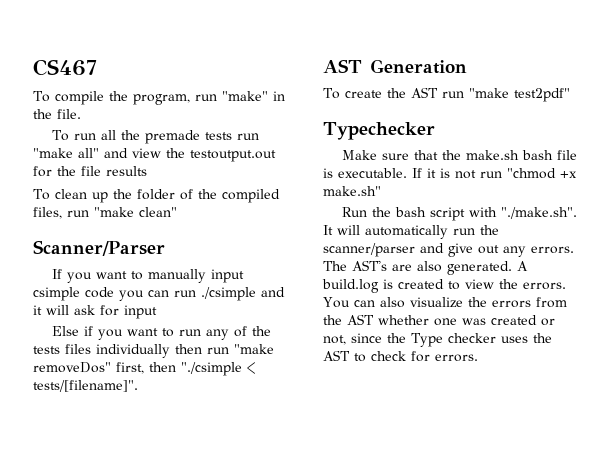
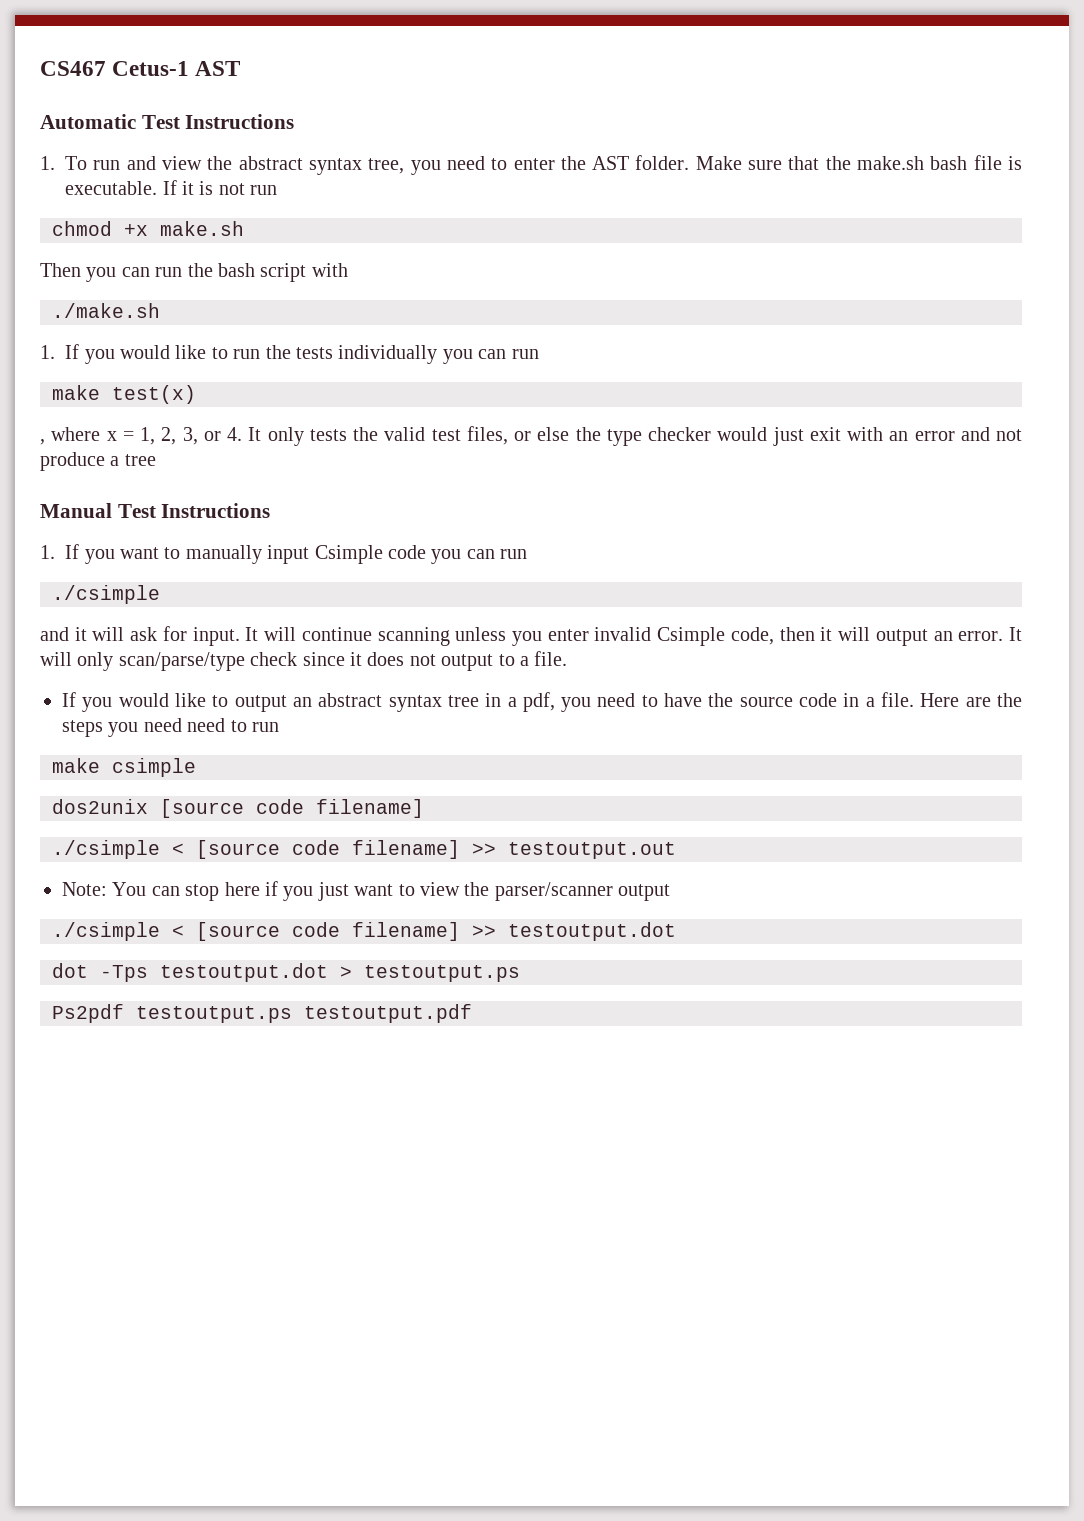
[33,91,285,105] [33,109,81,119] [52,130,260,144] [33,148,276,162] [33,166,147,177] [33,189,280,203] [33,207,177,219] [33,240,165,256] [52,269,245,283] [33,287,285,301] [33,305,157,319] [52,326,272,340] [33,344,274,358] [33,362,255,376] [33,380,138,392] [323,59,467,74] [323,87,570,102] [323,122,435,140] // To compile the program, run "make" in the file. // To run all the premade tests run "make all" and view the testoutput.out for the file results // To clean up the folder of the compiled files, run "make clean" // Scanner/Parser // If you want to manually input csimple code you can run ./csimple and it will ask for input // Else if you want to run any of the tests files individually then run "make removeDos" first, then "./csimple < tests/[filename]". // AST Generation // To create the AST run "make test2pdf" // Typechecker // -> [112,61,241,76] [40,114,295,129] [40,155,690,175] Cetus-1 AST // Automatic Test Instructions // 1. To run and view the abstract syntax tree, you need to enter the AST folder.
[507,168,577,179] [323,186,381,196] [342,207,578,221] [323,225,499,239] [323,243,574,257] [323,260,528,275] [322,279,566,293] [323,297,567,308] [323,314,555,326] [323,333,552,347] [323,350,478,362] "chmod +x make.sh" // Run the bash script with "./make.sh". It will automatically run the scanner/parser and give out any errors. The AST's are also generated. A build.log is created to view the errors. You can also visualize the errors from the AST whether one was created or not, since the Type checker uses the AST to check for errors. -> [52,221,244,236] [40,263,348,282] [52,303,160,318] [40,344,539,364] [52,385,196,404] [40,426,1022,446] [40,452,156,471] [40,503,271,518] [40,544,528,564] [52,585,160,604] [40,626,1023,646] [40,651,568,671] [62,692,1023,712] [62,718,279,737] [52,758,196,777] [52,799,424,818] [52,840,676,859] [62,881,671,901] [52,922,676,941] [52,963,520,982] [52,1004,472,1023] // chmod +x make.sh // Then you can run the bash script with // ./make.sh // 1. If you would like to run the tests individually you can run // make test(x) // , where x = 1, 2, 3, or 4. It only tests the valid test files, or else the type checker would just exit with an error and not produce a tree // Manual Test Instructions // 1. If you want to manually input Csimple code you can run // ./csimple // and it will ask for input. It will continue scanning unless you enter invalid Csimple code, then it will output an error. It will only scan/parse/type check since it does not output to a file. // If you would like to output an abstract syntax tree in a pdf, you need to have the source code in a file. Here are the steps you need need to run // make csimple // dos2unix [source code filename] // ./csimple < [source code filename] >> testoutput.out // Note: You can stop here if you just want to view the parser/scanner output // ./csimple < [source code filename] >> testoutput.dot // dot -Tps testoutput.dot > testoutput.ps // Ps2pdf testoutput.ps testoutput.pdf

